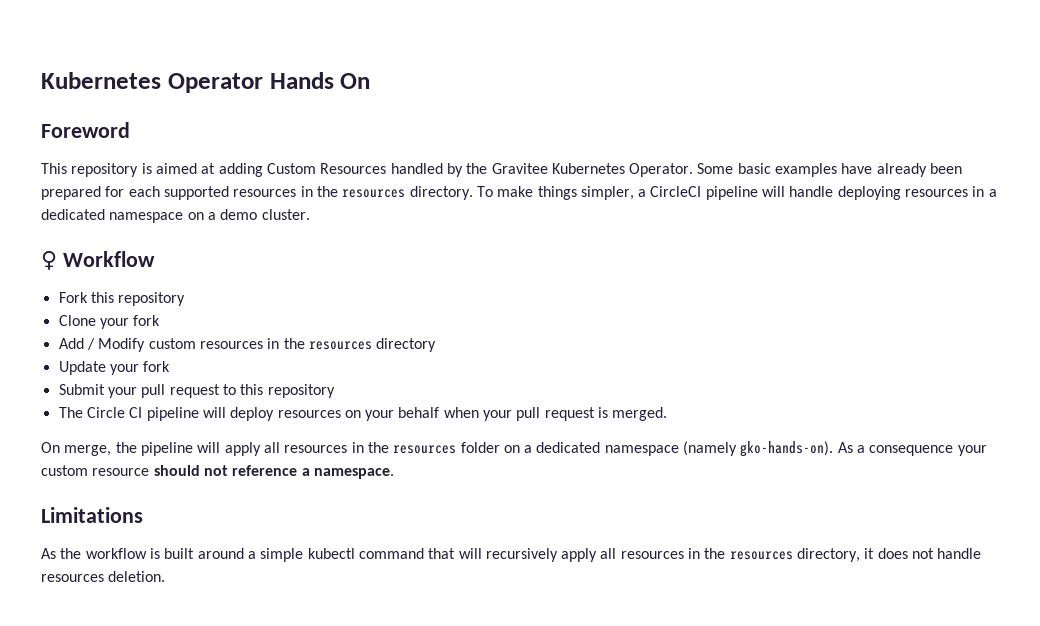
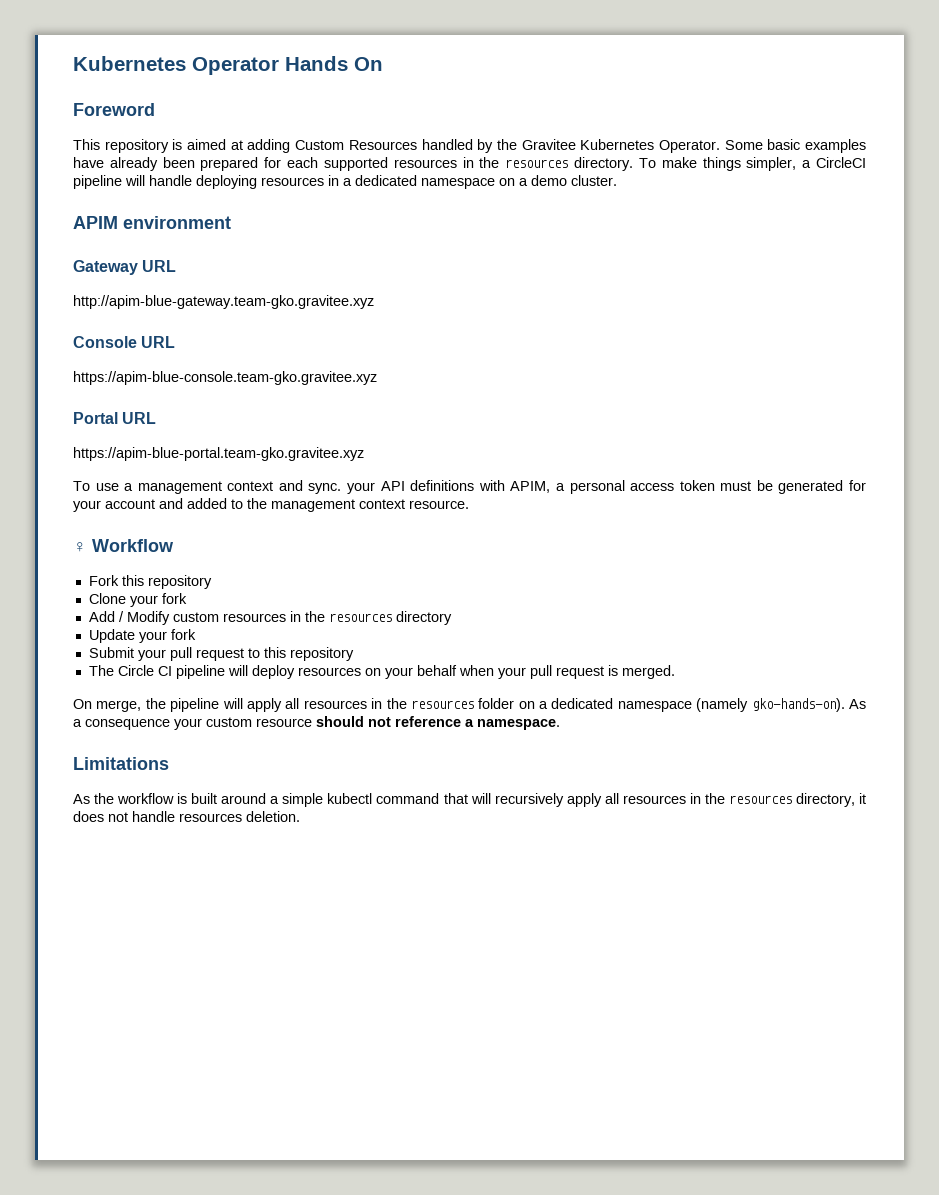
(310, 214) none -> [73,216,231,229] [73,260,177,275] [73,295,374,309] [73,336,176,348] [73,371,377,385] [73,412,157,424] [73,447,364,461] [73,480,866,494] [73,498,469,512] // APIM environment // Gateway URL // http://apim-blue-gateway.team-gko.gravitee.xyz // Console URL // https://apim-blue-console.team-gko.gravitee.xyz // Portal URL // https://apim-blue-portal.team-gko.gravitee.xyz // To use a management context and sync. your API definitions with APIM, a personal access token must be generated for your account and added to the management context resource.

